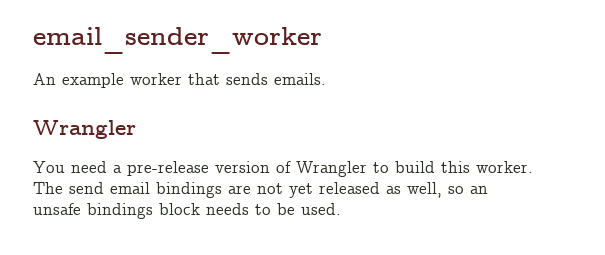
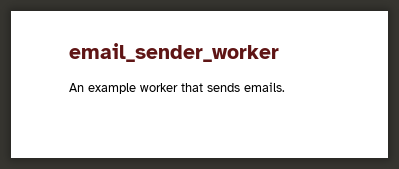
[33,120,136,139] [33,161,533,177] [33,182,488,198] [33,203,341,219] // Wrangler // You need a pre-release version of Wrangler to build this worker. The send email bindings are not yet released as well, so an unsafe bindings block needs to be used. -> (285, 87) none

